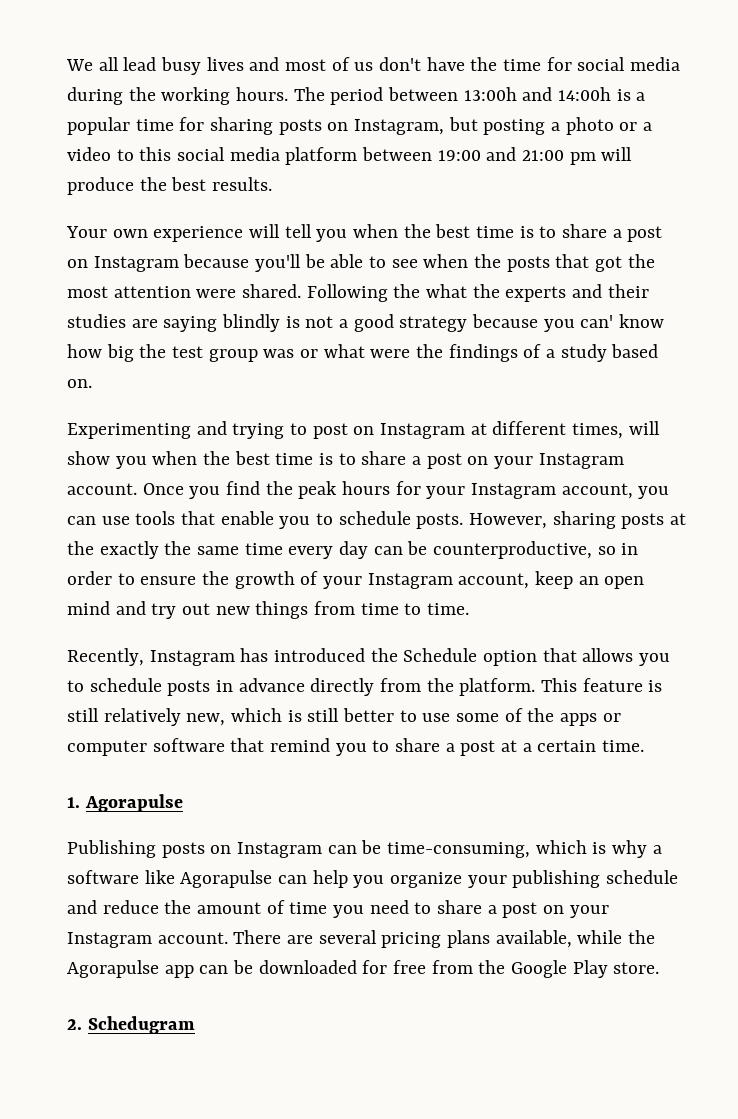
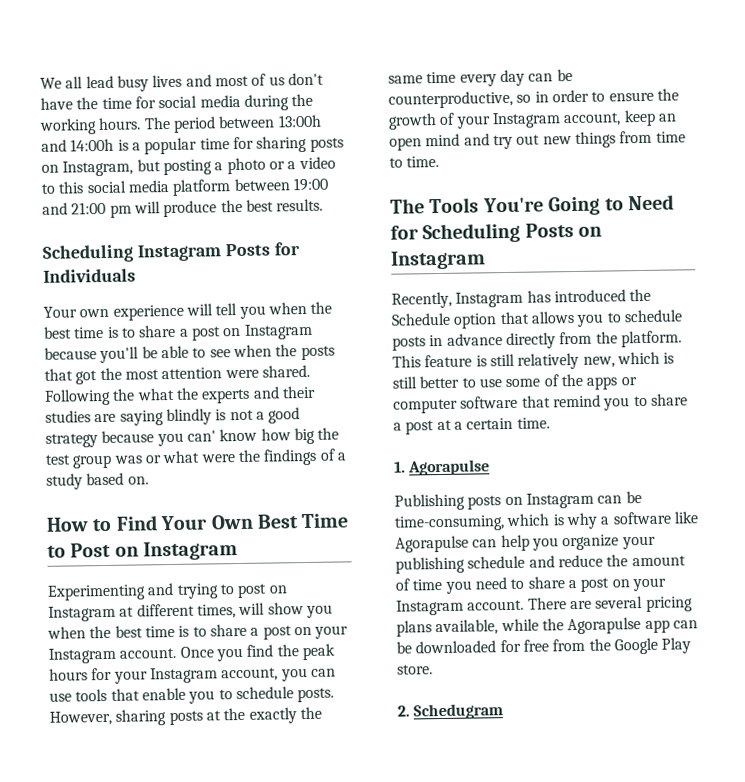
(273, 184) none -> [42,242,300,263] [43,268,136,283] // Scheduling Instagram Posts for Individuals
(92, 383) none -> [46,513,350,532] [47,541,239,561] // How to Find Your Own Best Time to Post on Instagram
(470, 609) none -> [390,194,674,216] [390,222,603,244] [390,250,486,270] // The Tools You're Going to Need for Scheduling Posts on Instagram

